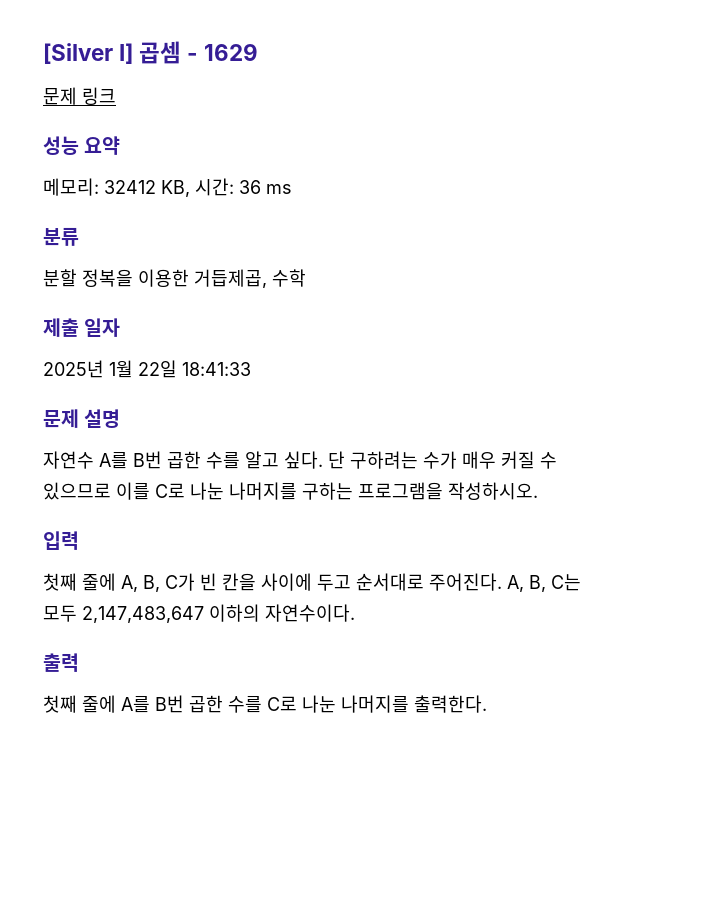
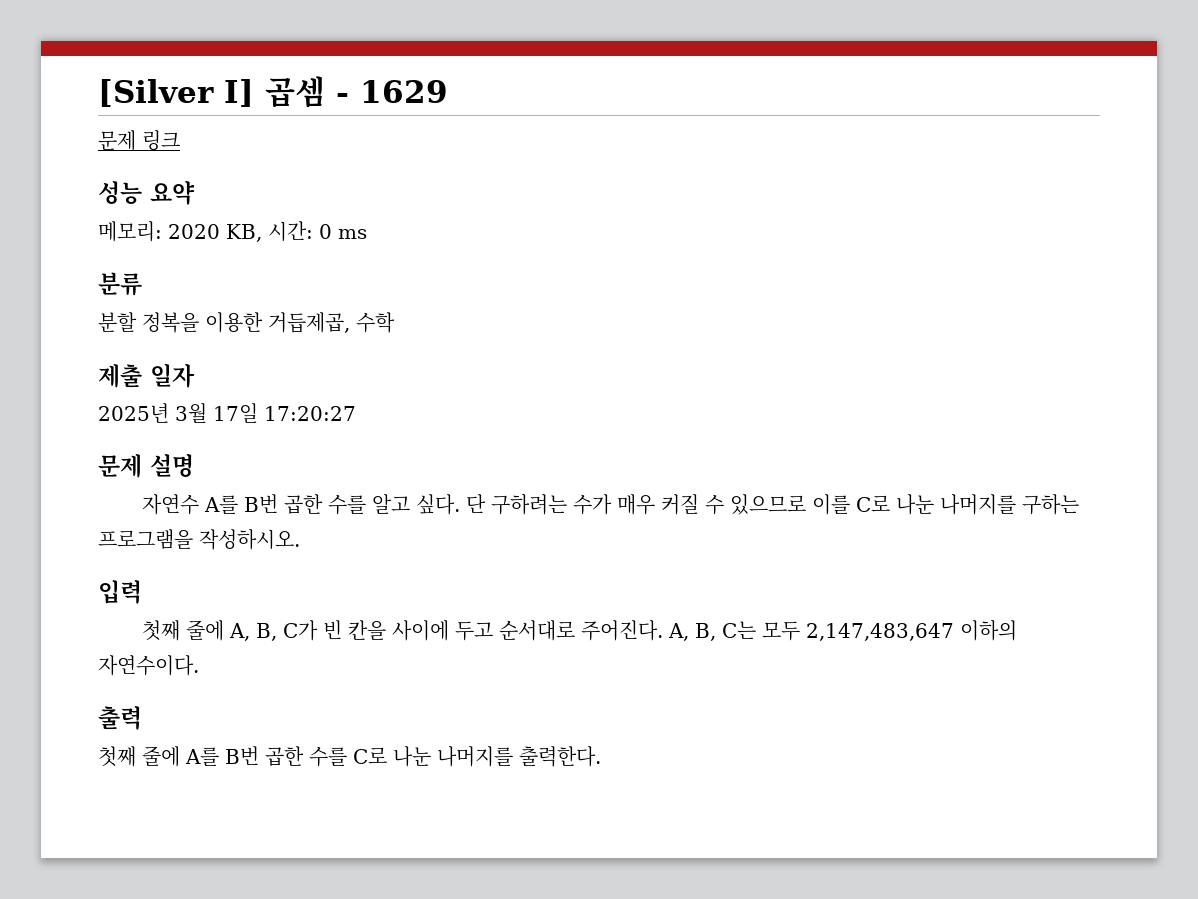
[104,180,156,194] 32412 -> [168,224,220,239] 2020
[239,180,261,194] 36 -> [319,224,332,239] 0
[109,360,251,378] 1월 22일 18:41:33 -> [175,402,356,423] 3월 17일 17:20:27

